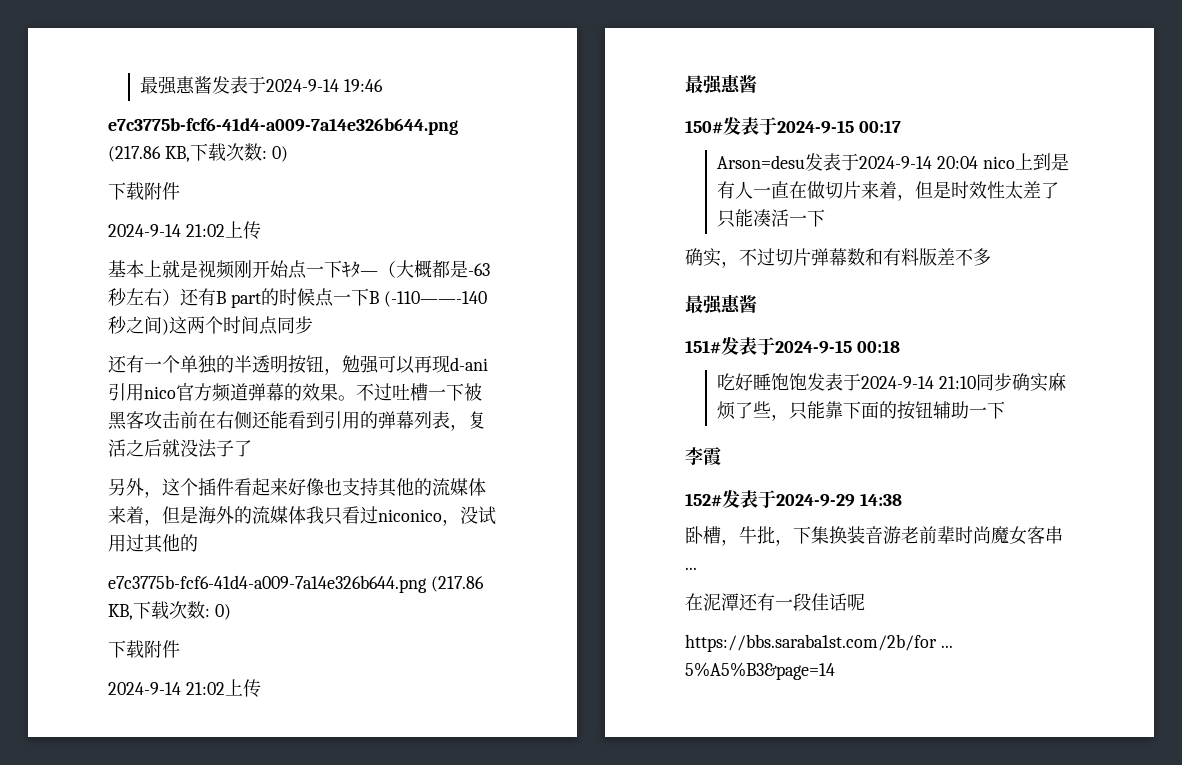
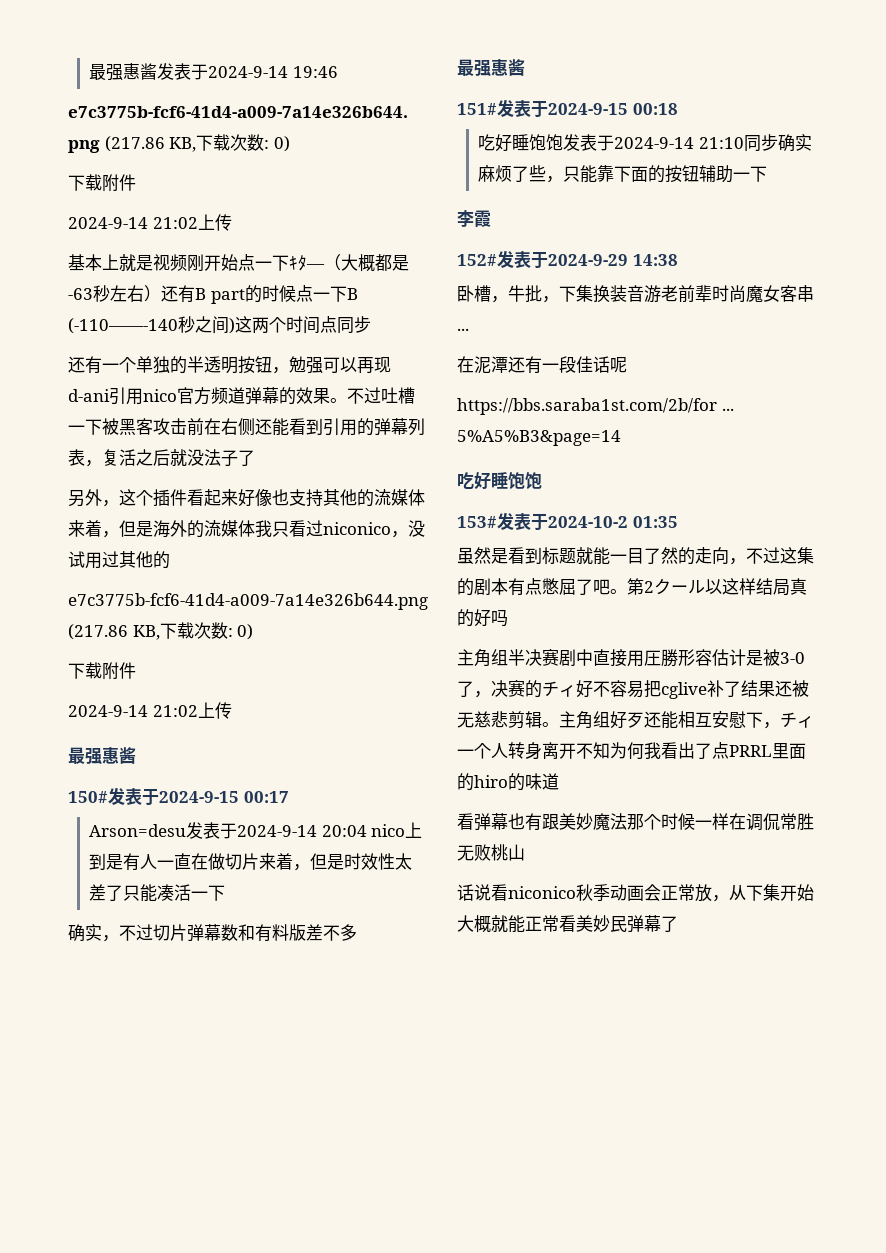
(835, 671) none -> [457,472,542,490] [457,512,678,530] [457,547,814,565] [457,578,807,596] [457,609,508,627] [457,648,805,667] [457,679,809,699] [457,711,814,729] [457,742,806,760] [457,773,559,791] [457,813,814,831] [457,844,525,861] [457,884,814,902] [457,915,678,933] // 吃好睡饱饱 // 153#发表于2024-10-2 01:35 // 虽然是看到标题就能一目了然的走向，不过这集的剧本有点憋屈了吧。第2クール以这样结局真的好吗 // 主角组半决赛剧中直接用圧勝形容估计是被3-0了，决赛的チィ好不容易把cglive补了结果还被无慈悲剪辑。主角组好歹还能相互安慰下，チィ一个人转身离开不知为何我看出了点PRRL里面的hiro的味道 // 看弹幕也有跟美妙魔法那个时候一样在调侃常胜无败桃山 // 话说看niconico秋季动画会正常放，从下集开始大概就能正常看美妙民弹幕了

